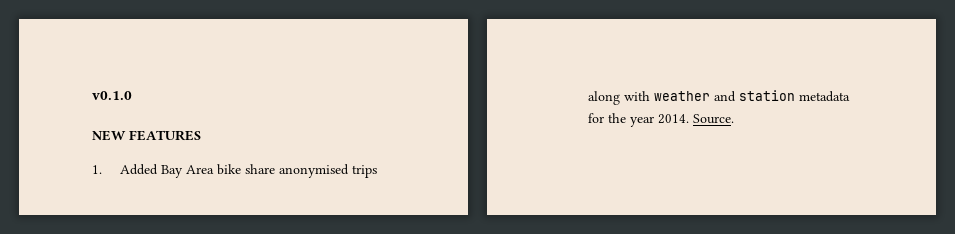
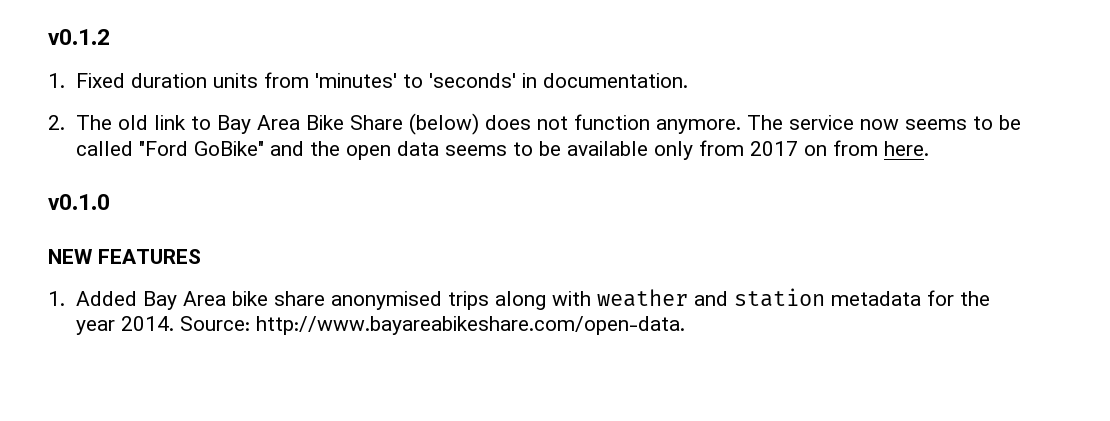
(92, 95) none -> [48,29,110,45] [48,72,689,88] [48,113,1022,135] [76,140,930,160] v0.1.2 // 1. Fixed duration units from 'minutes' to 'seconds' in documentation. // 2. The old link to Bay Area Bike Share (below) does not function anymore. The service now seems to be called "Ford GoBike" and the open data seems to be available only from 2017 on from here. //
[692,114,734,124] Source. -> [180,316,686,335] Source: http://www.bayareabikeshare.com/open-data.

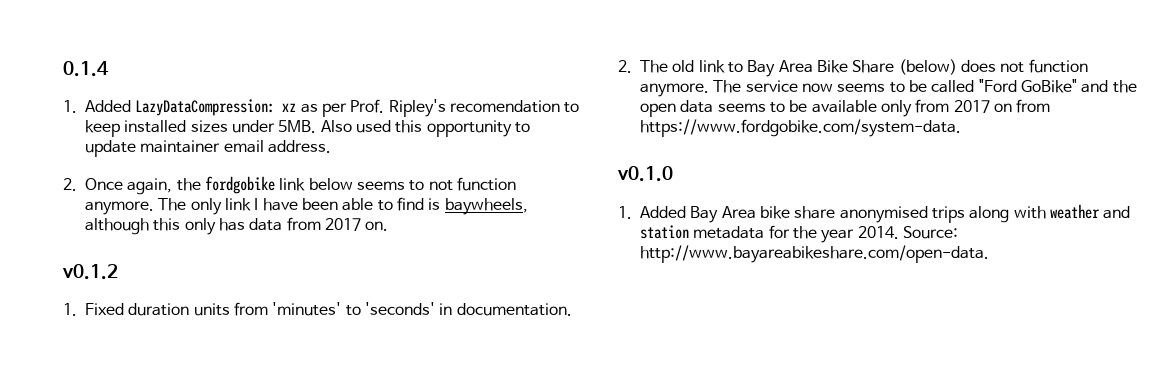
(48, 37) none -> [63,61,109,77] [63,99,580,117] [85,120,530,137] [85,140,331,157] [63,176,516,195] [85,197,528,215] [85,217,389,235] 0.1.4 // 1. Added LazyDataCompression: xz as per Prof. Ripley's recomendation to keep installed sizes under 5MB. Also used this opportunity to update maintainer email address. // 2. Once again, the fordgobike link below seems to not function anymore. The only link I have been able to find is baywheels, although this only has data from 2017 on. //
[884,141,930,156] here. -> [640,119,961,137] https://www.fordgobike.com/system-data.
[48,249,201,264] // NEW FEATURES -> (673, 174) none

